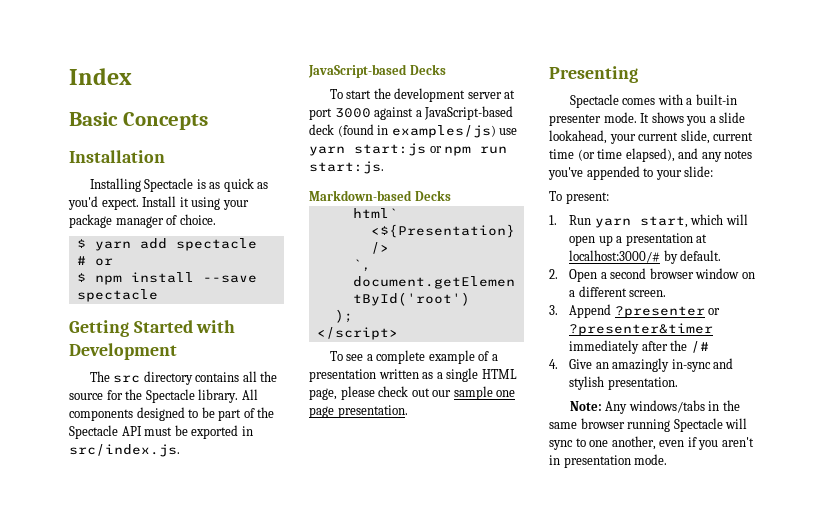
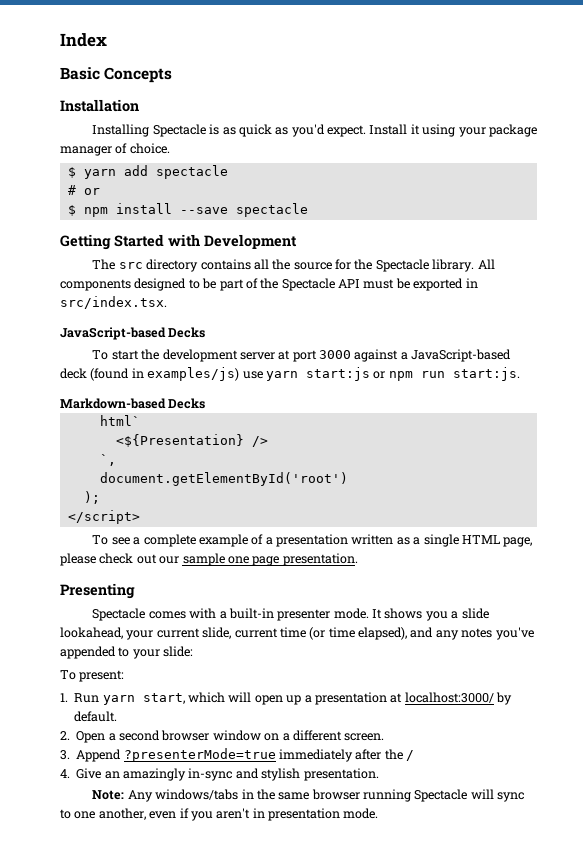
[69,444,180,457] src/index.js. -> [60,296,167,309] src/index.tsx.
[569,250,661,263] localhost:3000/# -> [404,692,494,703] localhost:3000/
[614,306,721,318] [569,323,714,336] ?presenter or ?presenter&timer -> [123,748,276,762] ?presenterMode=true
[690,341,709,353] /# -> [406,750,415,761] /

